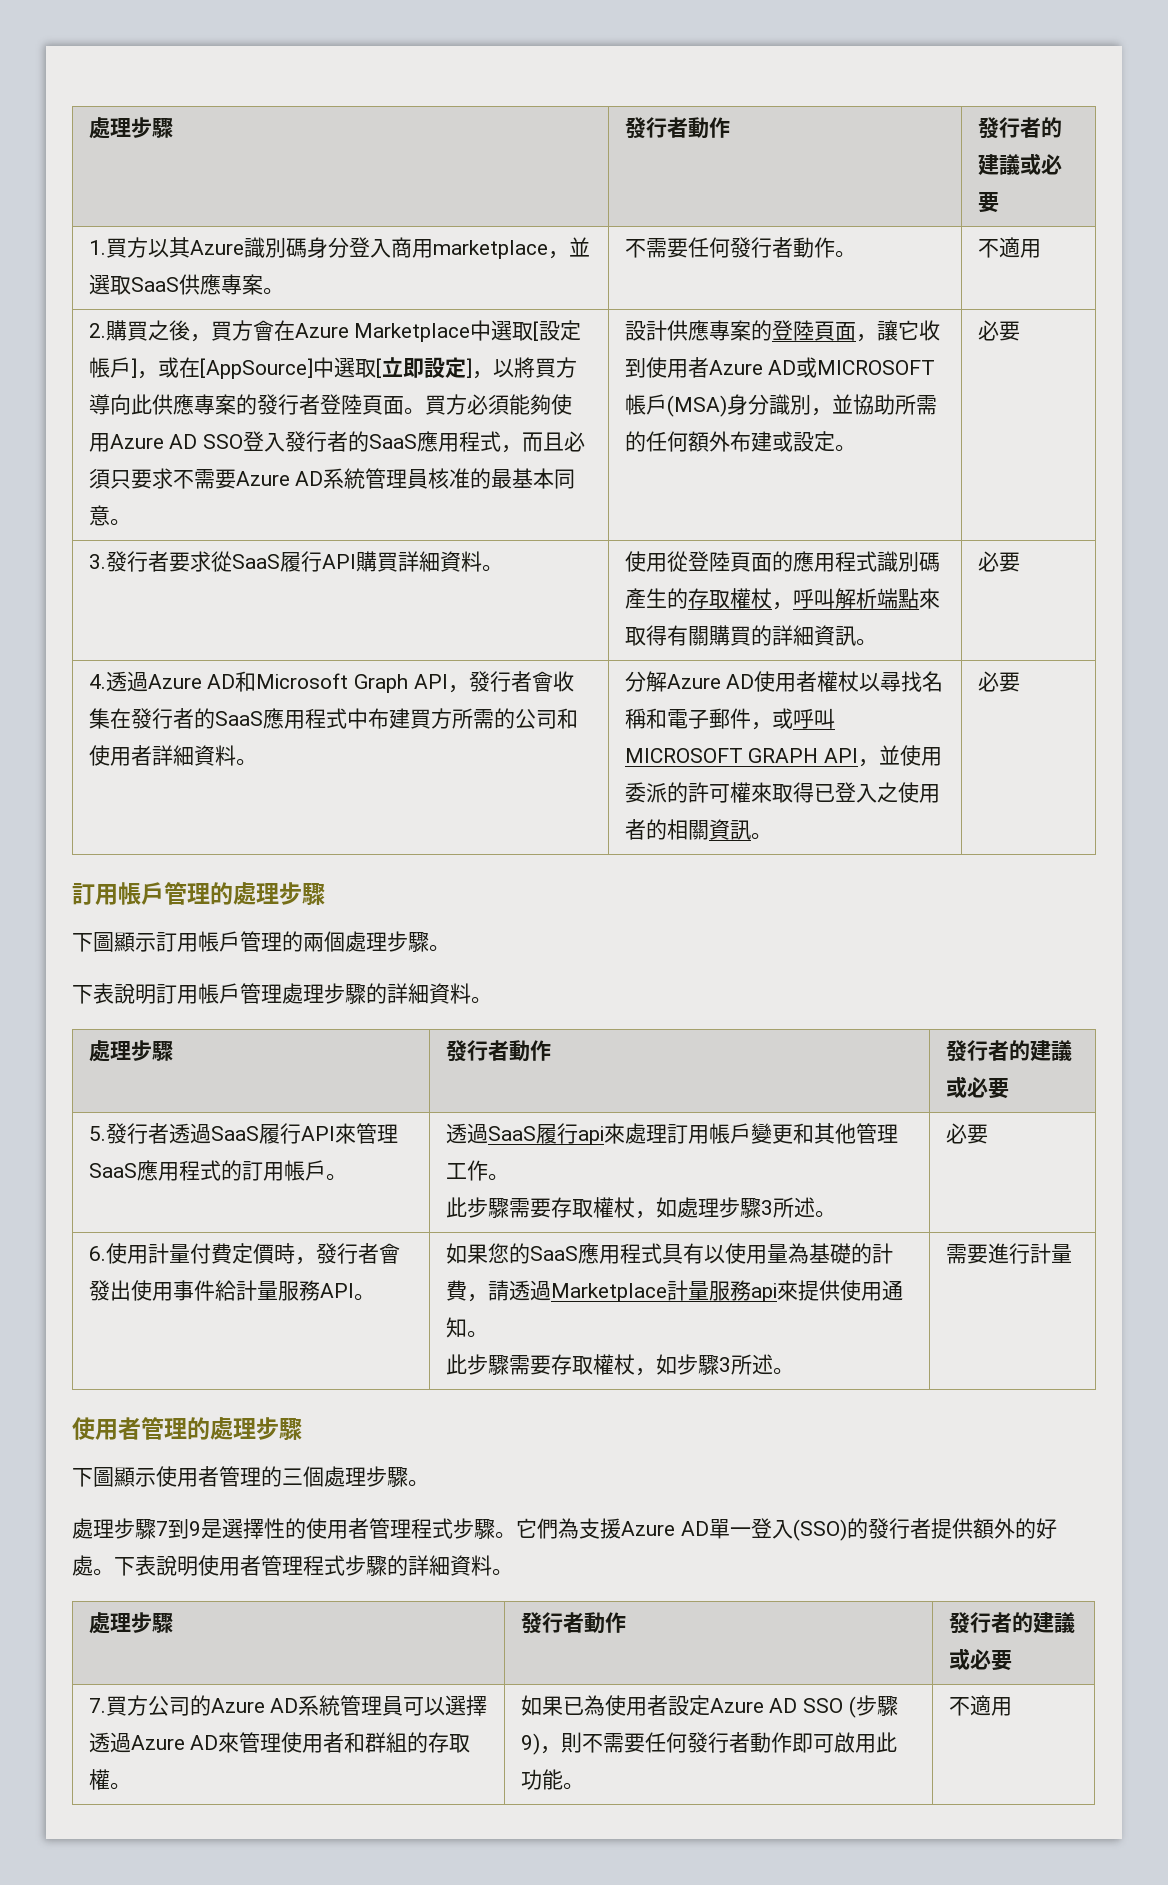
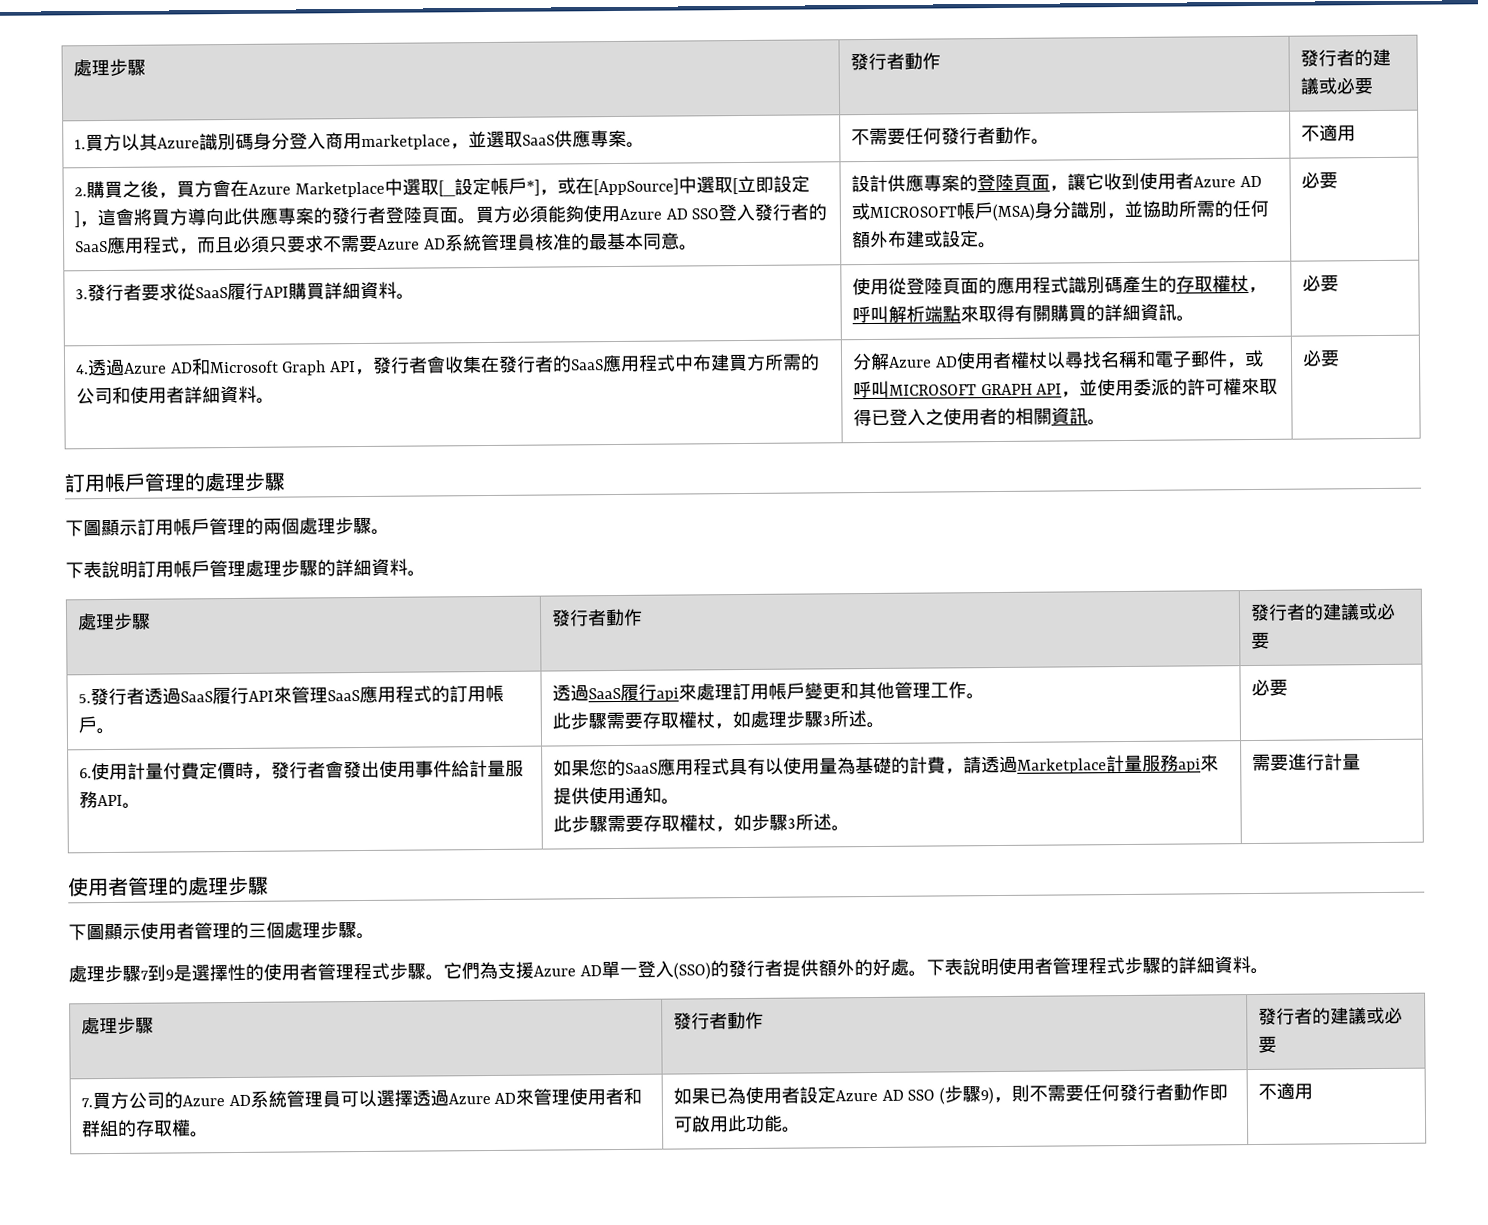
[533,321,540,341] [ -> [437,180,456,197] [_
[130,358,137,378] ] -> [525,179,540,196] *]
[492,359,514,378] 以 -> [96,208,134,227] 這會

